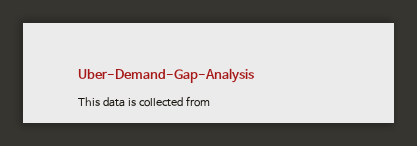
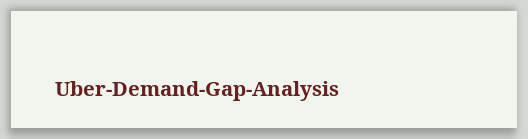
[78,96,210,107] // This data is collected from -> (339, 91) none

